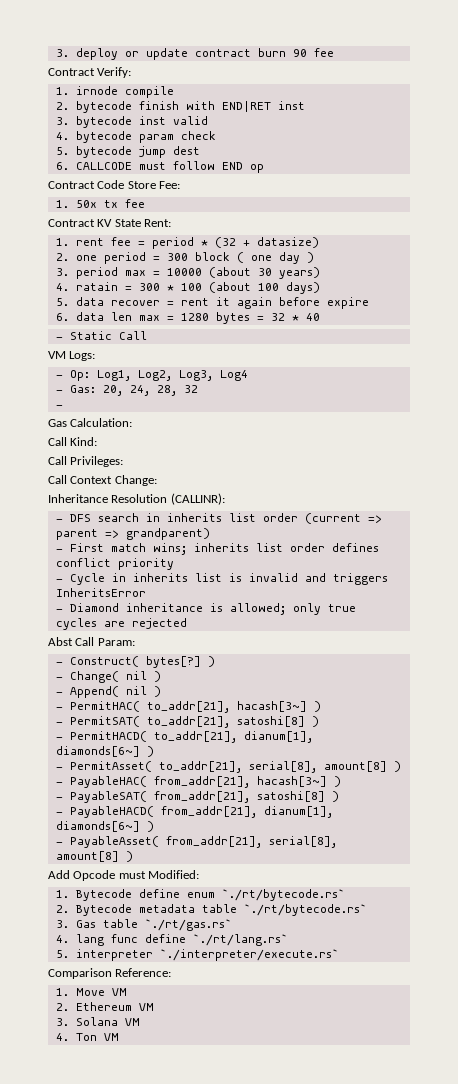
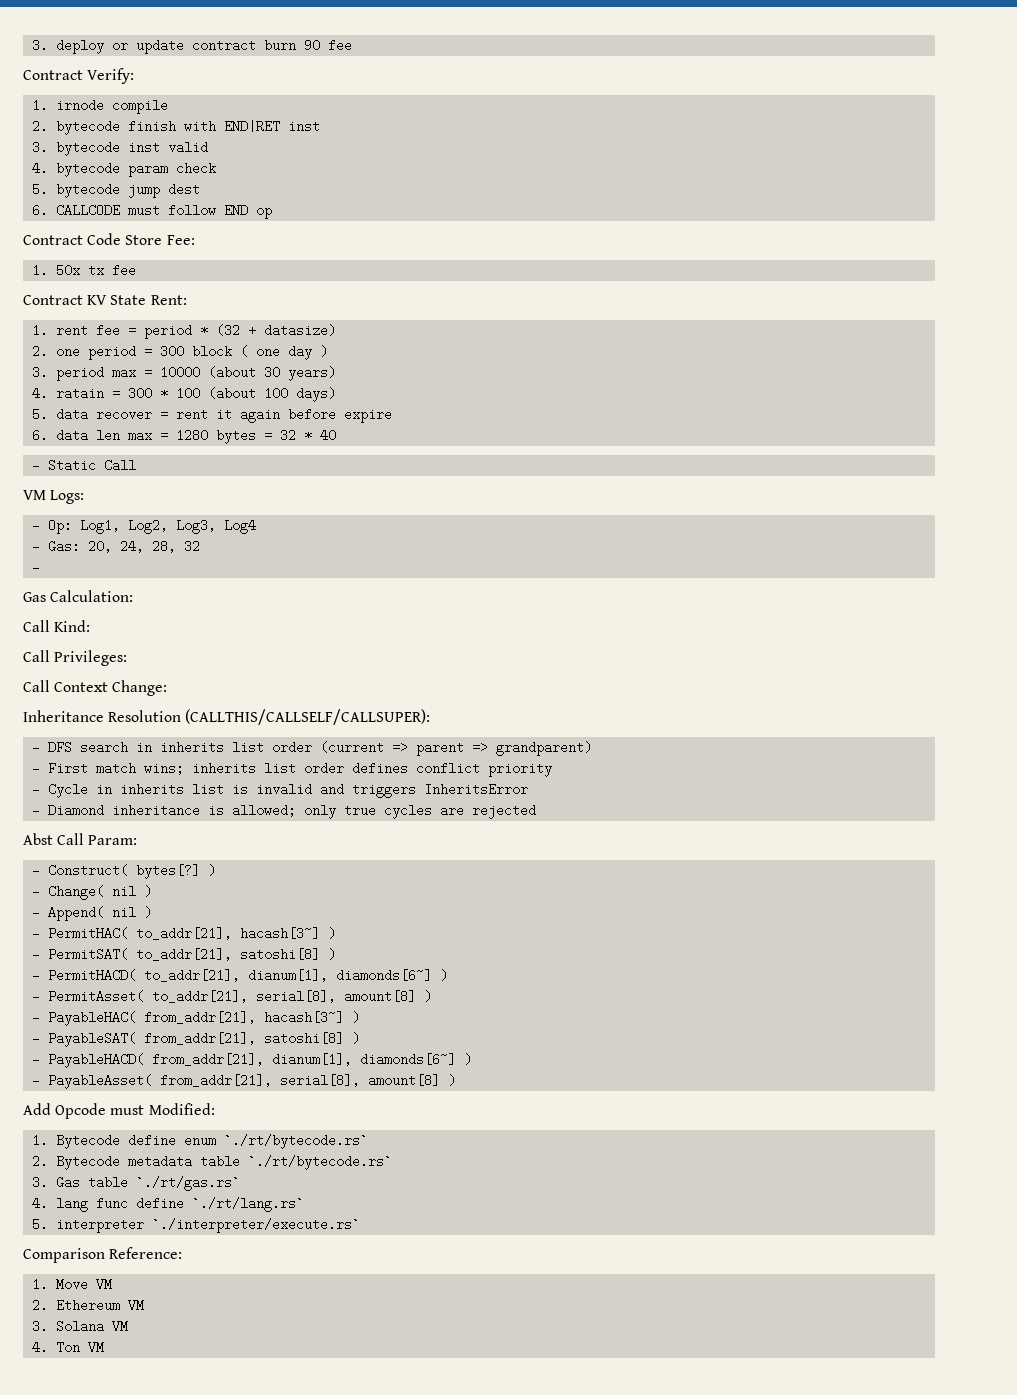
[170,493,225,505] (CALLINR): -> [185,709,431,725] (CALLTHIS/CALLSELF/CALLSUPER):

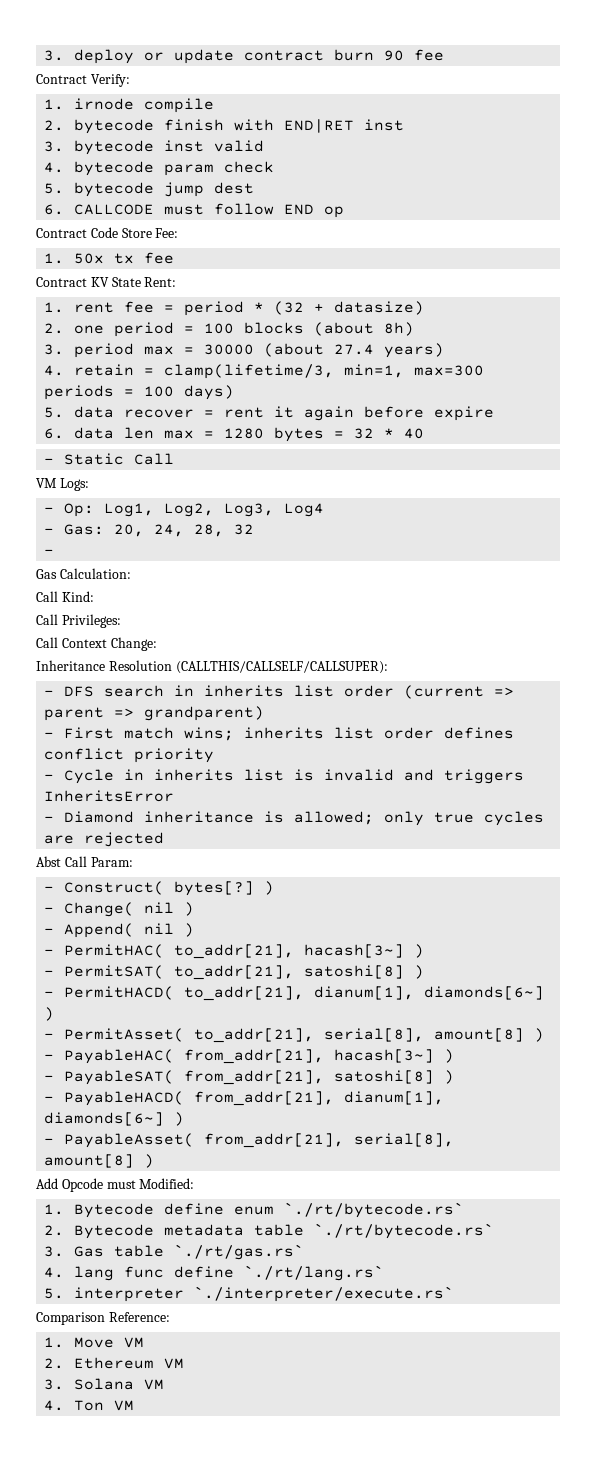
[160,345,329,360] 300 block ( one day ) -> [204,322,415,336] 100 blocks (about 8h)
[160,366,281,379] 10000 (about 30 -> [204,343,375,357] 30000 (about 27.4
[56,387,257,400] ratain = 300 * 100 (about -> [74,364,485,379] [44,385,135,400] retain = clamp(lifetime/3, min=1, max=300 periods =

